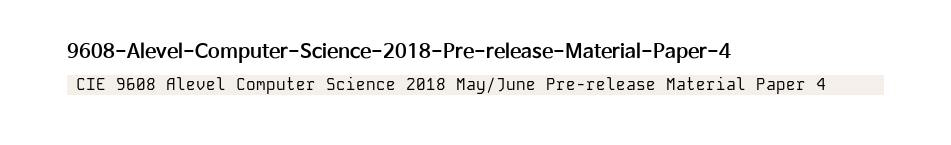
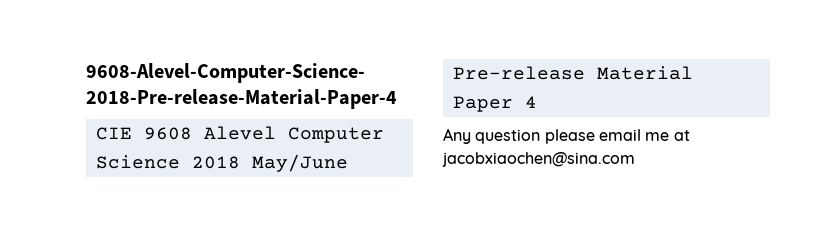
(827, 84) none -> [443,128,690,144] [442,152,635,167] // Any question please email me at jacobxiaochen@sina.com

